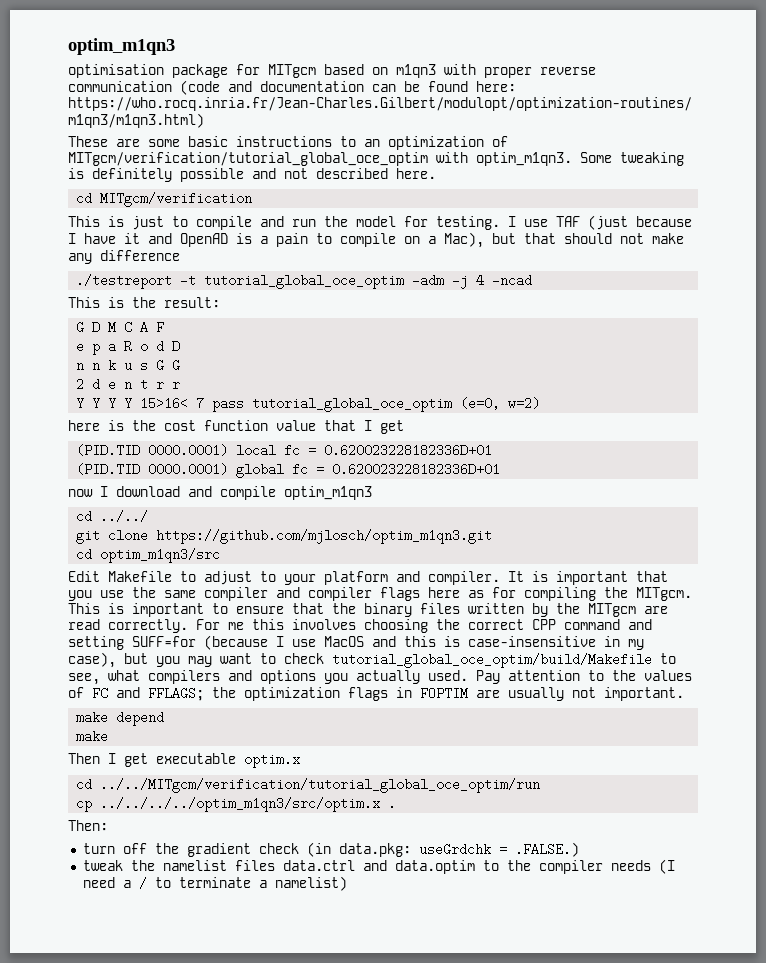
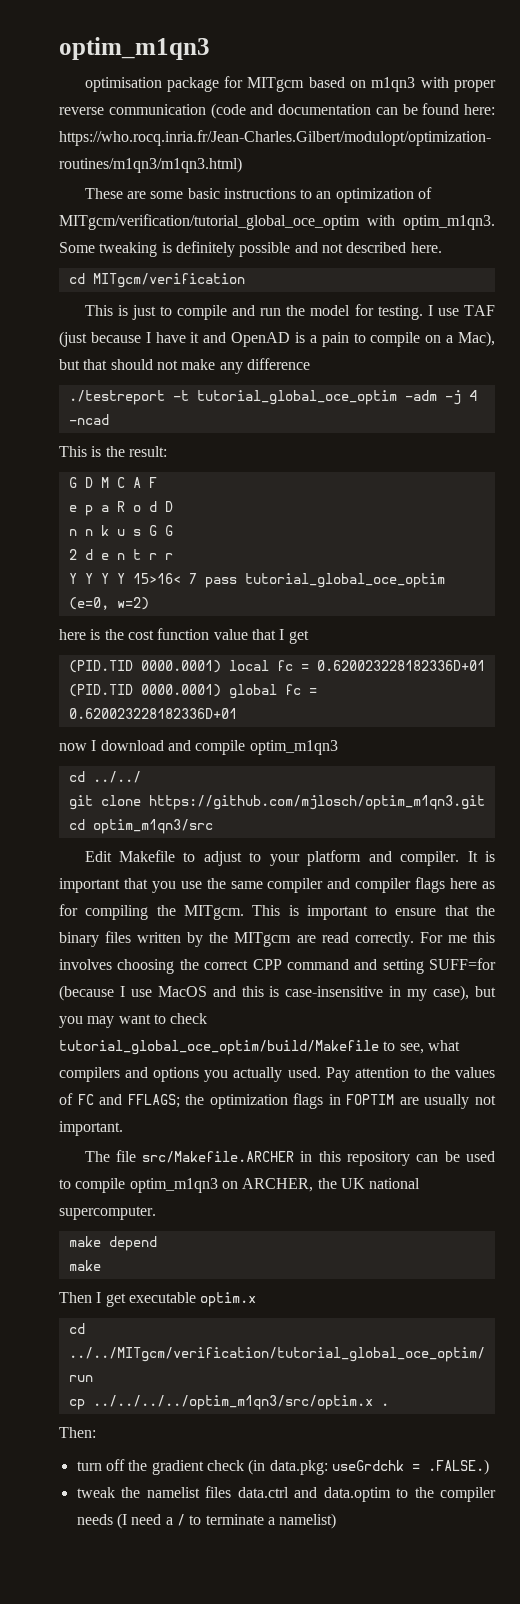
(684, 694) none -> [84,1150,495,1166] [59,1178,421,1193] [59,1206,156,1220] // The file src/Makefile.ARCHER in this repository can be used to compile optim_m1qn3 on ARCHER, the UK national supercomputer.

